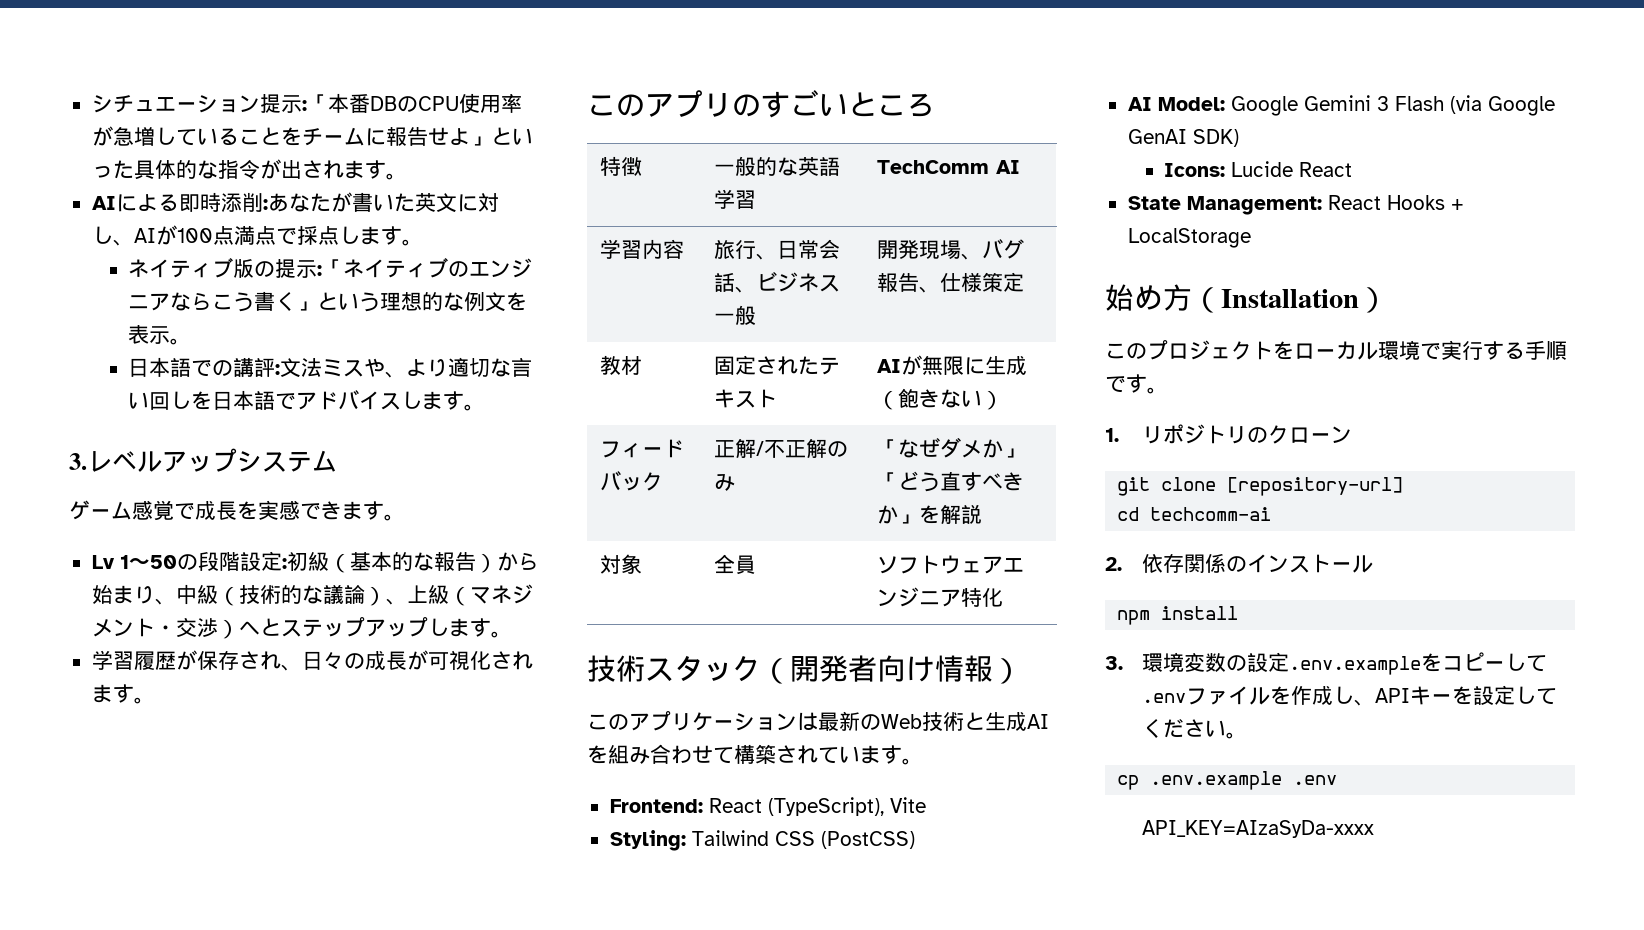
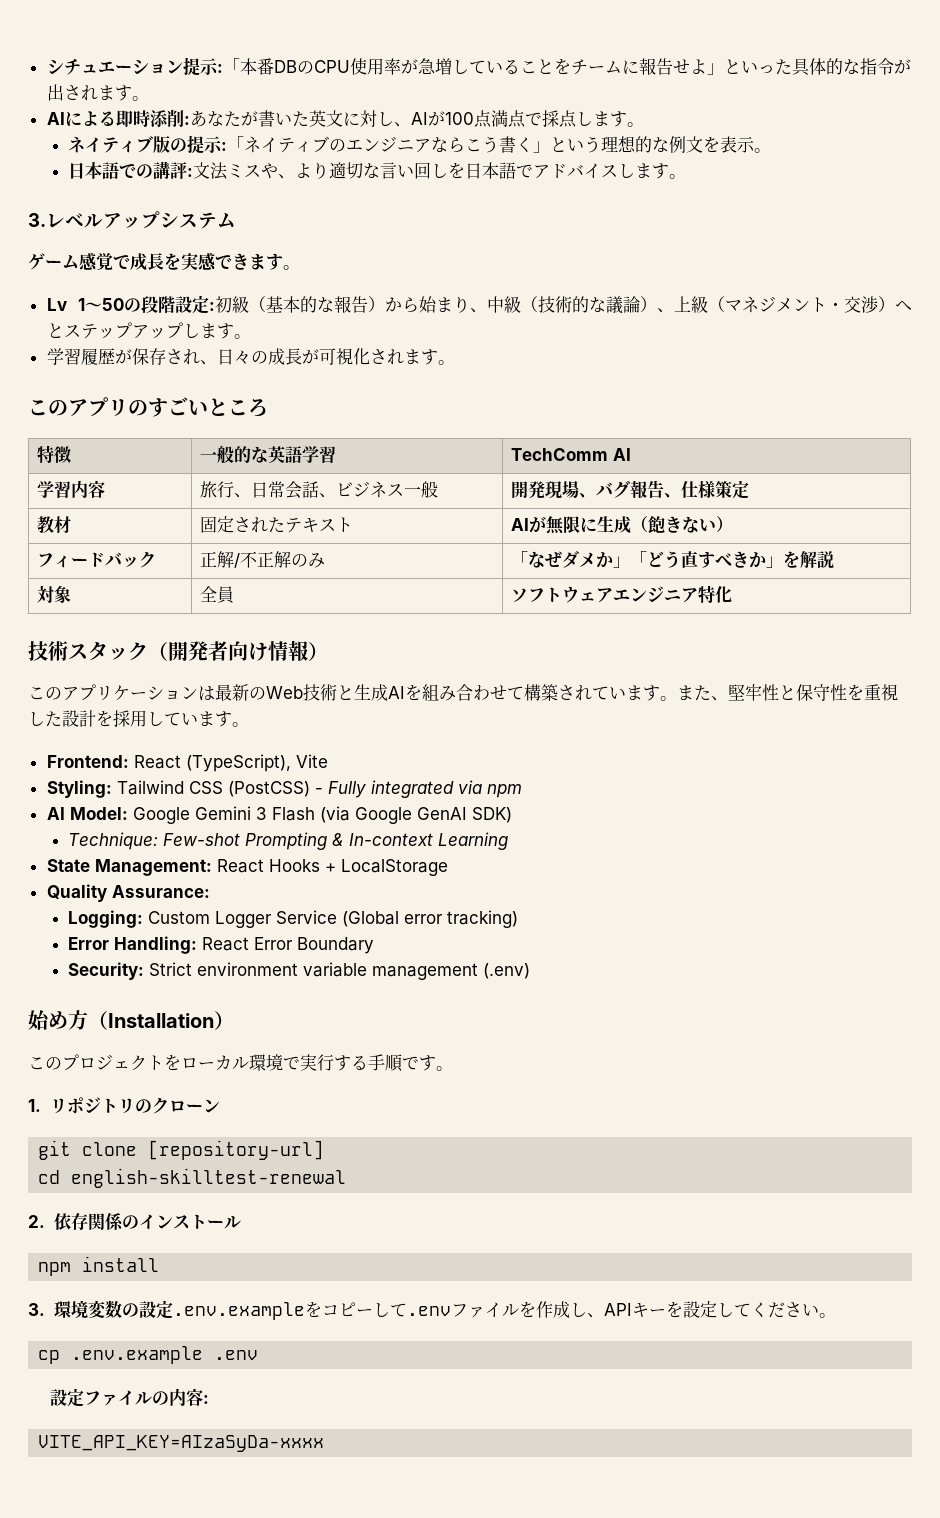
(923, 761) none -> [677,684,898,701] [28,710,249,727] また、堅牢性と保守性を重視した設計を採用しています。
(915, 840) none -> [314,780,522,798] - Fully integrated via npm
[1164,161,1353,177] Icons: Lucide React -> [68,832,509,850] Technique: Few-shot Prompting & In-context Learning
(1251, 238) none -> [46,884,210,902] [68,910,519,928] [68,936,375,954] [68,962,531,980] // Quality Assurance: // Logging: Custom Logger Service (Global error tracking) // Error Handling: React Error Boundary // Security: Strict environment variable management (.env)
[1150,507,1272,521] techcomm-ai -> [71,1168,347,1188] english-skilltest-renewal
[1141,820,1374,838] API_KEY=AIzaSyDa-xxxx -> [49,1388,209,1407] [38,1435,325,1452] 設定ファイルの内容: // VITE_API_KEY=AIzaSyDa-xxxx

